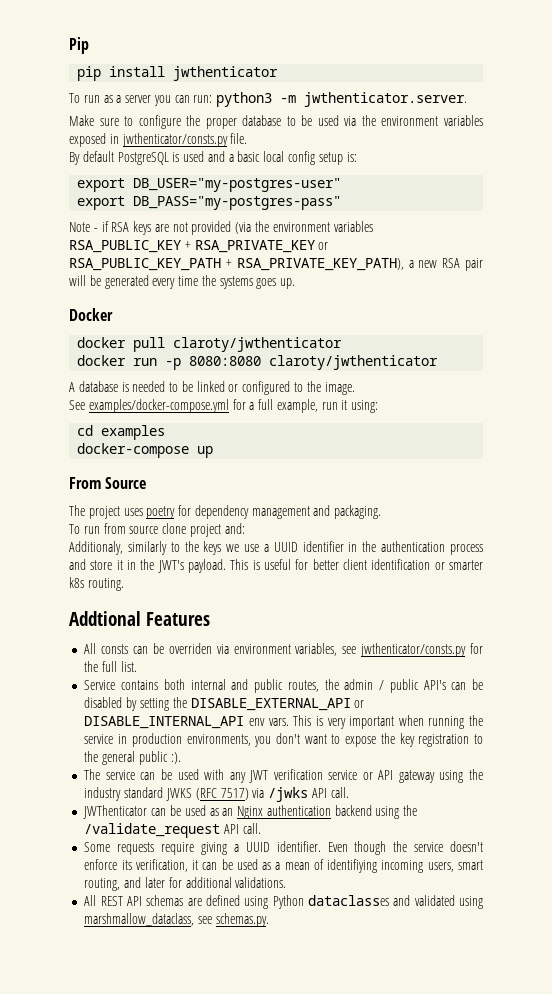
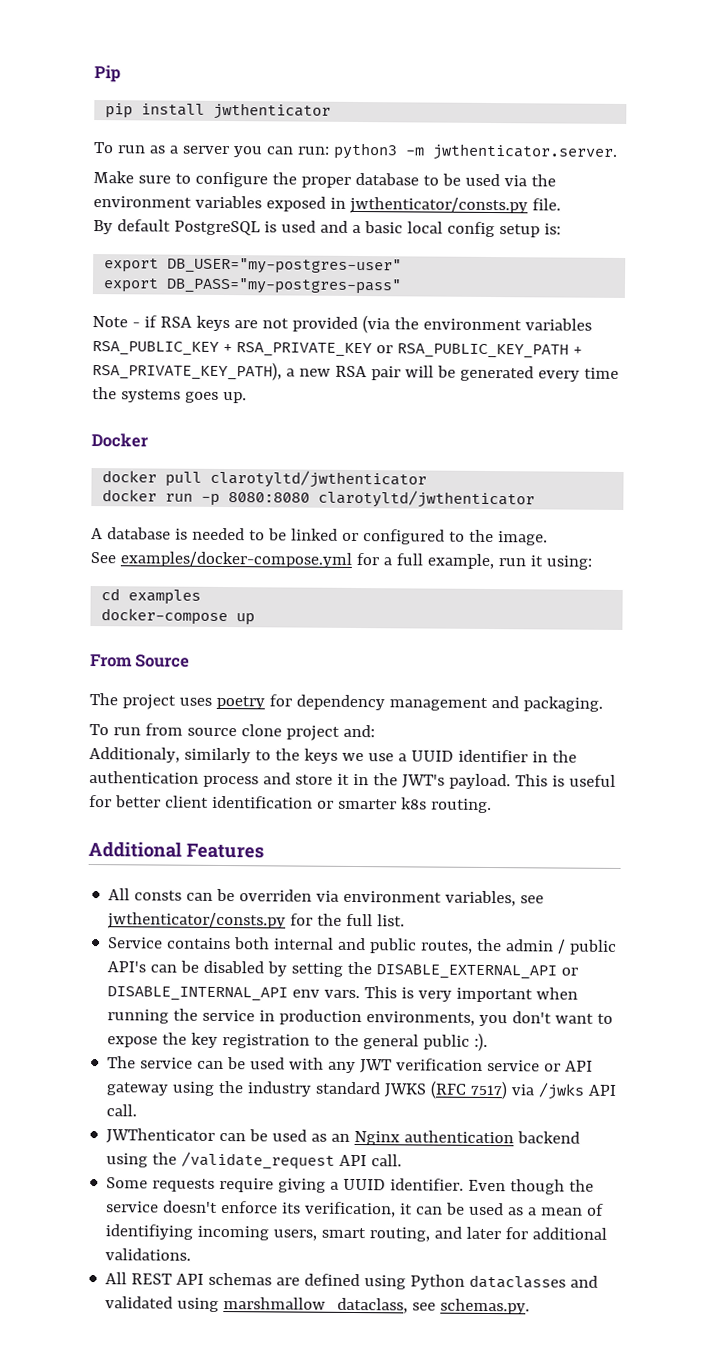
[173,337,343,352] claroty/jwthenticator -> [210,469,428,489] clarotyltd/jwthenticator
[269,355,439,370] claroty/jwthenticator -> [318,489,536,509] clarotyltd/jwthenticator
[69,611,141,626] Addtional -> [88,840,182,858] Additional

